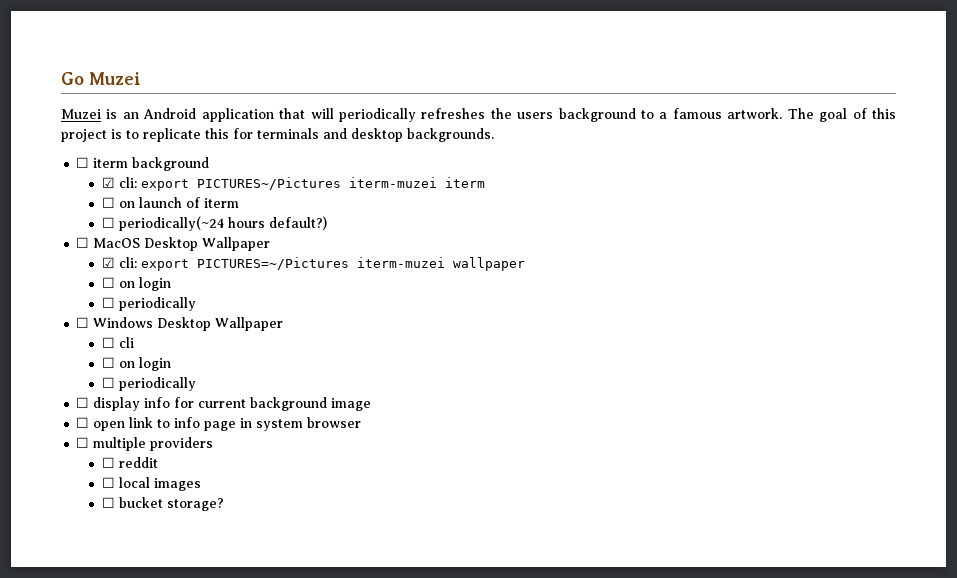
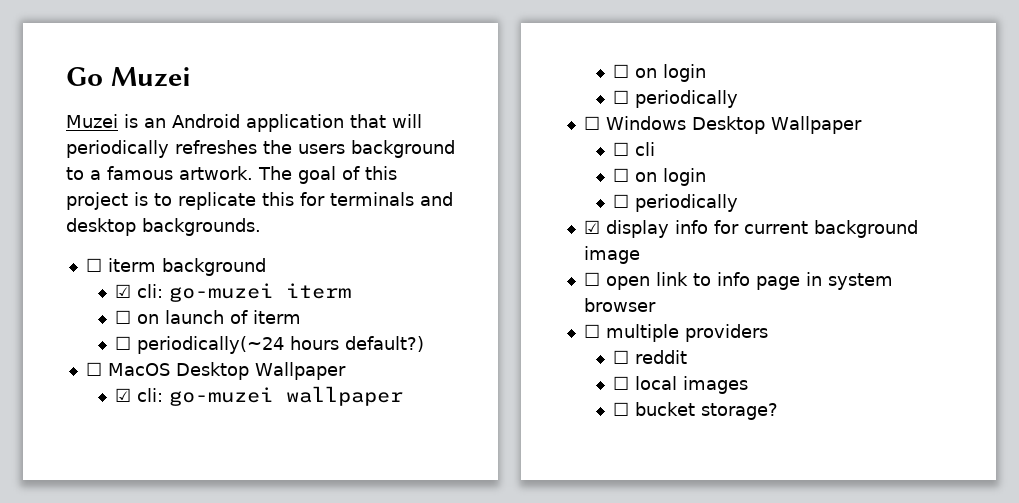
[141,177,438,191] export PICTURES~/Pictures iterm-muzei -> [169,283,274,302] go-muzei
[141,257,446,271] export PICTURES=~/Pictures iterm-muzei -> [169,387,274,406] go-muzei
[76,397,90,408] ☐ -> [583,220,600,234] ☑

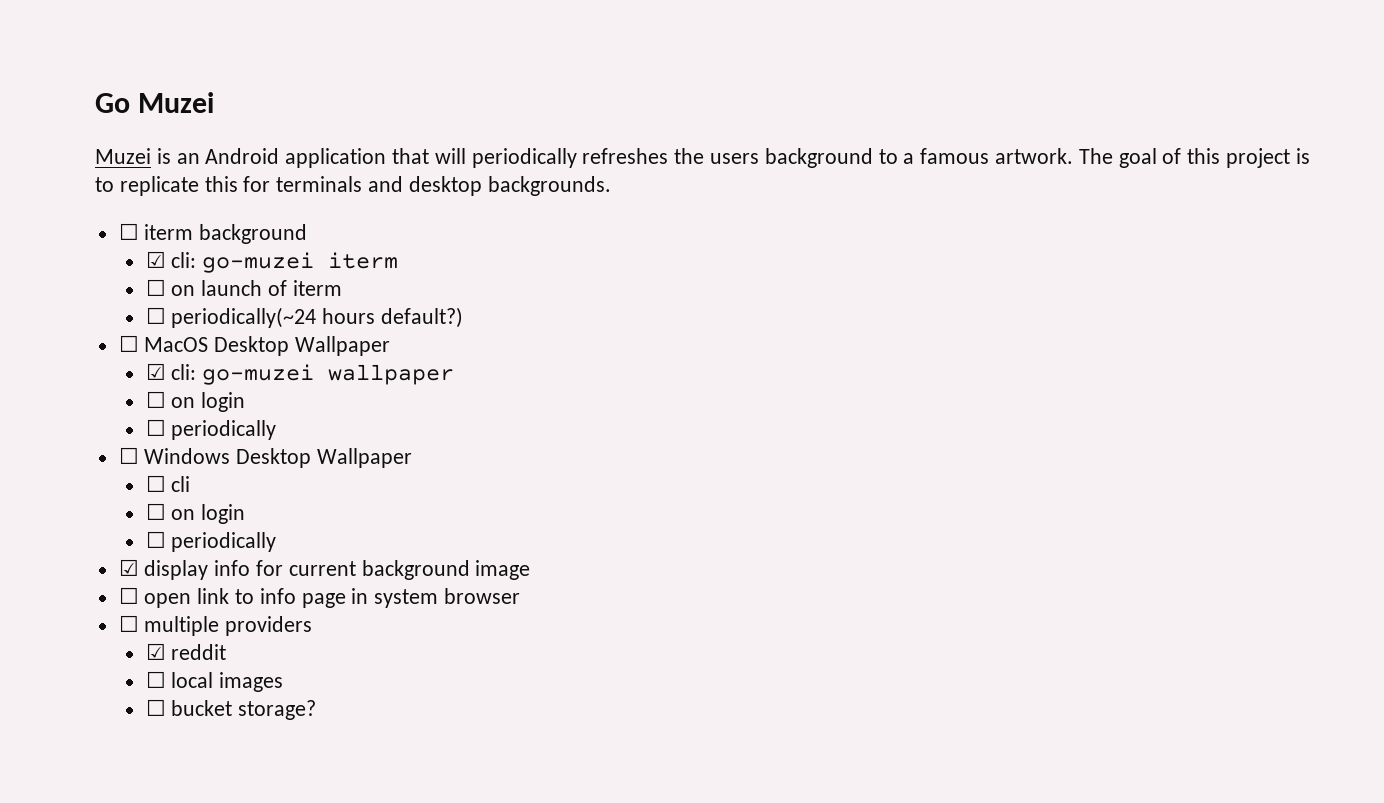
[613,350,630,364] ☐ -> [145,643,166,660] ☑

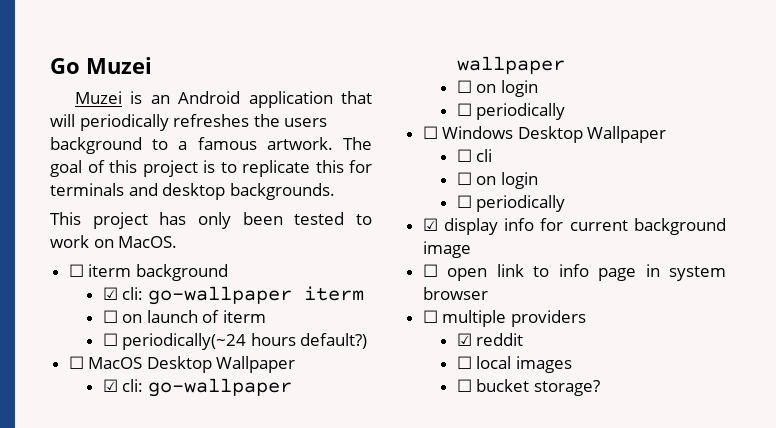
(611, 186) none -> [50,212,372,229] [50,235,178,248] // This project has only been tested to work on MacOS.
[202,252,315,273] go-muzei -> [147,286,292,305] go-wallpaper
[202,364,315,385] go-muzei -> [147,378,292,397] go-wallpaper

